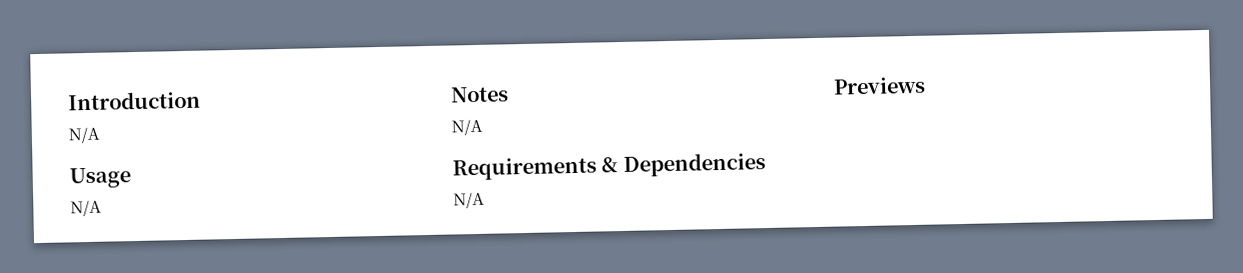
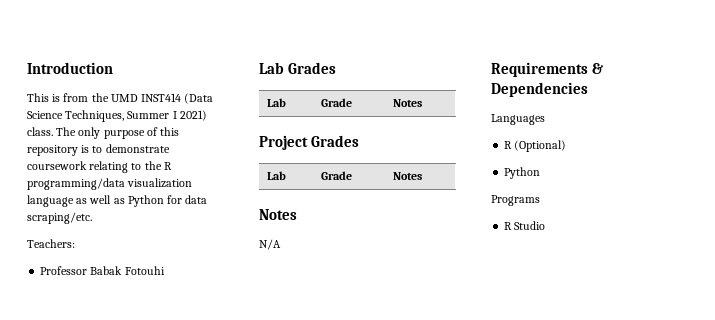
[68,126,101,144] [69,167,131,189] [70,199,102,217] N/A // Usage // N/A -> [27,93,214,104] [27,110,207,122] [27,127,180,139] [27,144,170,156] [27,161,172,173] [27,178,193,190] [27,195,208,207] [27,212,92,224] [27,239,75,248] [40,266,165,275] [259,62,337,74] [266,98,286,107] [320,98,352,107] [392,99,422,107] [259,135,360,150] [266,171,286,180] [320,171,352,180] [392,172,422,180] This is from the UMD INST414 (Data Science Techniques, Summer I 2021) class. The only purpose of this repository is to demonstrate coursework relating to the R programming/data visualization language as well as Python for data scraping/etc. // Teachers: // Professor Babak Fotouhi // Lab Grades // Lab | Grade | Notes // Project Grades // Lab | Grade | Notes
[453,191,485,209] [833,76,926,95] N/A // Previews -> [491,114,545,125] [504,140,567,152] [504,167,541,179] [491,195,540,206] [504,221,546,230] Languages // R (Optional) // Python // Programs // R Studio

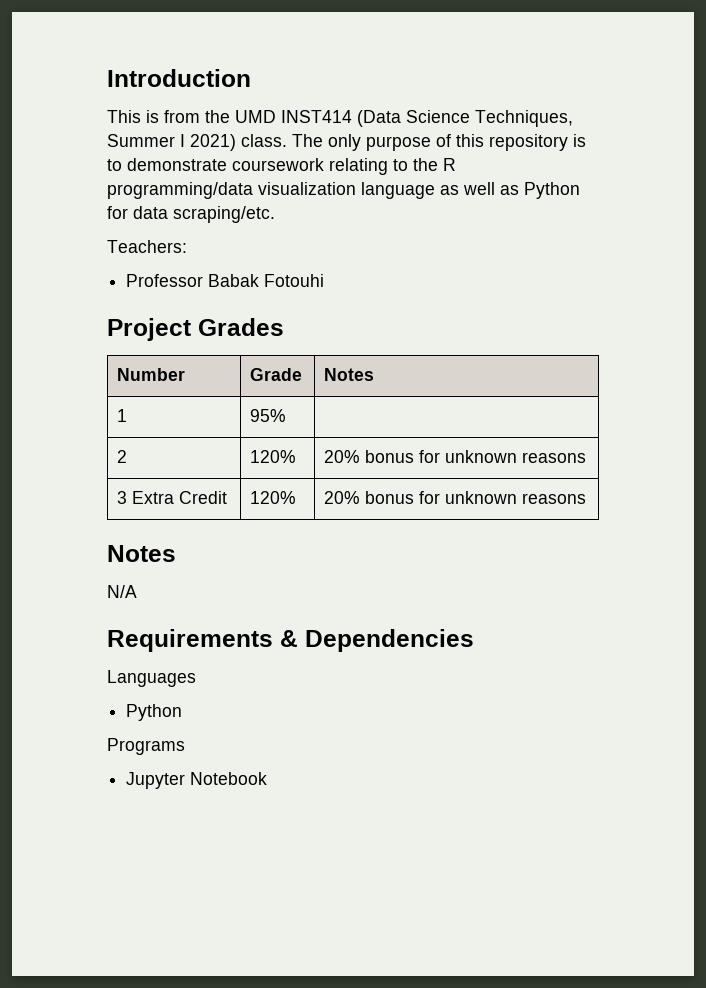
[259,62,337,74] [266,98,286,107] [320,98,352,107] [392,99,422,107] [259,135,360,150] [266,171,286,180] [320,171,352,180] [392,172,422,180] Lab Grades // Lab | Grade | Notes // Project Grades // Lab | Grade | Notes -> [107,318,284,341] [117,368,186,381] [250,368,303,381] [324,368,375,381] [117,409,128,422] [250,409,287,422] [117,450,128,463] [250,450,297,463] [324,450,587,463] [117,491,228,504] [250,491,297,504] [324,491,587,504] Project Grades // Number | Grade | Notes // 1 | 95% | // 2 | 120% | 20% bonus for unknown reasons // 3 Extra Credit | 120% | 20% bonus for unknown reasons
[504,140,567,152] // R (Optional) -> (196, 678) none
[504,221,546,230] R Studio -> [126,772,268,789] Jupyter Notebook

